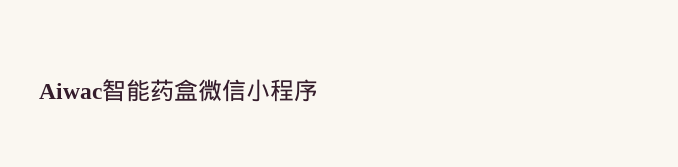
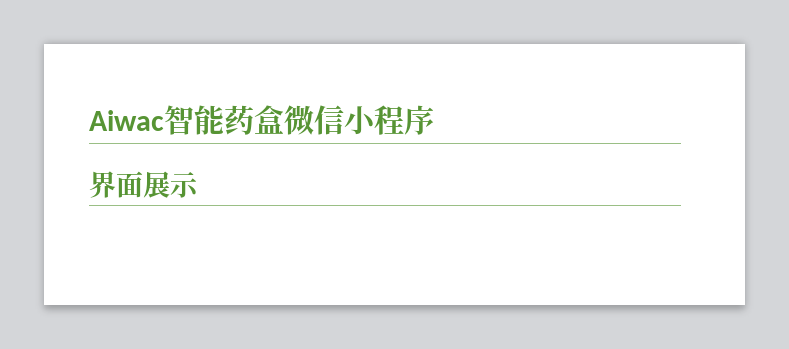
(318, 90) none -> [89,171,199,198] // 界面展示

